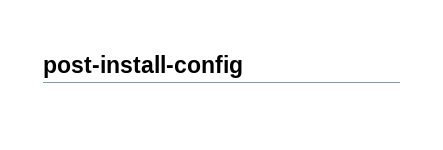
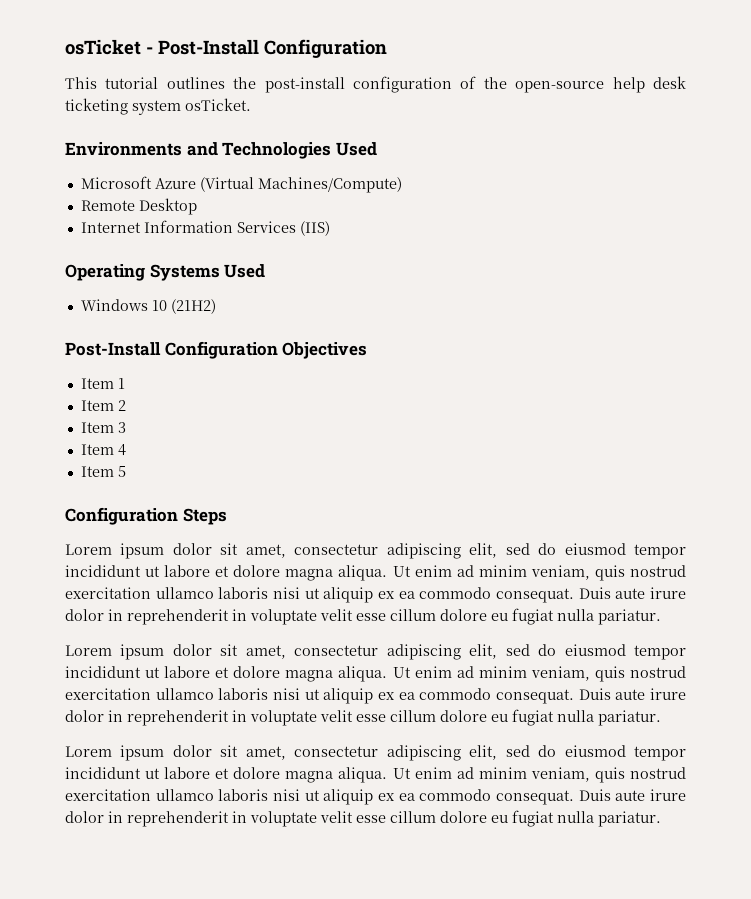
[43,55,243,78] post-install-config -> [65,39,387,58] [65,76,686,93] [65,98,251,115] [65,142,377,159] [80,176,402,193] [80,198,197,215] [80,220,330,236] [65,264,266,281] [80,299,216,314] [65,341,368,359] [80,378,125,389] [80,400,126,411] [80,422,126,433] [80,444,126,456] [80,466,126,477] [65,507,227,525] [65,543,686,559] [65,565,687,581] [65,587,686,603] [65,608,661,625] [65,644,686,660] [65,666,687,682] [65,688,686,704] [65,709,661,726] [65,745,686,761] [65,767,687,783] [65,789,686,805] [65,810,661,827] osTicket - Post-Install Configuration // This tutorial outlines the post-install configuration of the open-source help desk ticketing system osTicket. // Environments and Technologies Used // Microsoft Azure (Virtual Machines/Compute) // Remote Desktop // Internet Information Services (IIS) // Operating Systems Used // Windows 10 (21H2) // Post-Install Configuration Objectives // Item 1 // Item 2 // Item 3 // Item 4 // Item 5 // Configuration Steps // Lorem ipsum dolor sit amet, consectetur adipiscing elit, sed do eiusmod tempor incididunt ut labore et dolore magna aliqua. Ut enim ad minim veniam, quis nostrud exercitation ullamco laboris nisi ut aliquip ex ea commodo consequat. Duis aute irure dolor in reprehenderit in voluptate velit esse cillum dolore eu fugiat nulla pariatur. // Lorem ipsum dolor sit amet, consectetur adipiscing elit, sed do eiusmod tempor incididunt ut labore et dolore magna aliqua. Ut enim ad minim veniam, quis nostrud exercitation ullamco laboris nisi ut aliquip ex ea commodo consequat. Duis aute irure dolor in reprehenderit in voluptate velit esse cillum dolore eu fugiat nulla pariatur. // Lorem ipsum dolor sit amet, consectetur adipiscing elit, sed do eiusmod tempor incididunt ut labore et dolore magna aliqua. Ut enim ad minim veniam, quis nostrud exercitation ullamco laboris nisi ut aliquip ex ea commodo consequat. Duis aute irure dolor in reprehenderit in voluptate velit esse cillum dolore eu fugiat nulla pariatur.

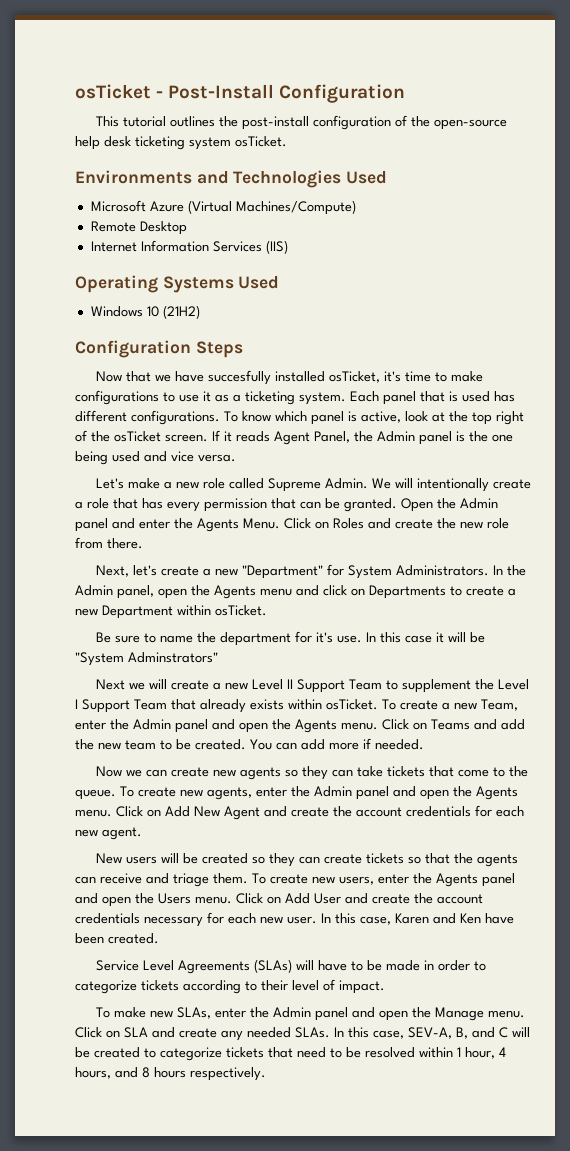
[65,341,368,359] [80,378,125,389] [80,400,126,411] [80,422,126,433] [80,444,126,456] [80,466,126,477] [65,507,227,525] [65,543,686,559] [65,565,687,581] [65,587,686,603] [65,608,661,625] [65,644,686,660] [65,666,687,682] [65,688,686,704] [65,709,661,726] [65,745,686,761] [65,767,687,783] [65,789,686,805] [65,810,661,827] Post-Install Configuration Objectives // Item 1 // Item 2 // Item 3 // Item 4 // Item 5 // Configuration Steps // Lorem ipsum dolor sit amet, consectetur adipiscing elit, sed do eiusmod tempor incididunt ut labore et dolore magna aliqua. Ut enim ad minim veniam, quis nostrud exercitation ullamco laboris nisi ut aliquip ex ea commodo consequat. Duis aute irure dolor in reprehenderit in voluptate velit esse cillum dolore eu fugiat nulla pariatur. // Lorem ipsum dolor sit amet, consectetur adipiscing elit, sed do eiusmod tempor incididunt ut labore et dolore magna aliqua. Ut enim ad minim veniam, quis nostrud exercitation ullamco laboris nisi ut aliquip ex ea commodo consequat. Duis aute irure dolor in reprehenderit in voluptate velit esse cillum dolore eu fugiat nulla pariatur. // Lorem ipsum dolor sit amet, consectetur adipiscing elit, sed do eiusmod tempor incididunt ut labore et dolore magna aliqua. Ut enim ad minim veniam, quis nostrud exercitation ullamco laboris nisi ut aliquip ex ea commodo consequat. Duis aute irure dolor in reprehenderit in voluptate velit esse cillum dolore eu fugiat nulla pariatur. -> [75,340,243,358] [95,370,483,385] [75,390,515,405] [75,410,524,425] [75,430,513,445] [75,451,236,465] [95,478,531,492] [75,498,498,512] [75,518,509,532] [75,537,143,549] [95,564,526,579] [75,585,516,599] [75,605,267,619] [95,631,485,646] [75,652,218,666] [95,679,529,693] [75,699,518,713] [75,719,525,733] [75,738,424,750] [95,766,528,780] [75,786,518,800] [75,805,524,820] [75,827,142,840] [95,853,518,867] [75,873,515,887] [75,893,483,907] [75,912,514,927] [75,933,159,944] [95,959,486,974] [75,979,385,994] [95,1007,525,1021] [75,1027,530,1041] [75,1047,506,1061] [75,1067,266,1081] Configuration Steps // Now that we have succesfully installed osTicket, it's time to make configurations to use it as a ticketing system. Each panel that is used has different configurations. To know which panel is active, look at the top right of the osTicket screen. If it reads Agent Panel, the Admin panel is the one being used and vice versa. // Let's make a new role called Supreme Admin. We will intentionally create a role that has every permission that can be granted. Open the Admin panel and enter the Agents Menu. Click on Roles and create the new role from there. // Next, let's create a new "Department" for System Administrators. In the Admin panel, open the Agents menu and click on Departments to create a new Department within osTicket. // Be sure to name the department for it's use. In this case it will be "System Adminstrators" // Next we will create a new Level II Support Team to supplement the Level I Support Team that already exists within osTicket. To create a new Team, enter the Admin panel and open the Agents menu. Click on Teams and add the new team to be created. You can add more if needed. // Now we can create new agents so they can take tickets that come to the queue. To create new agents, enter the Admin panel and open the Agents menu. Click on Add New Agent and create the account credentials for each new agent. // New users will be created so they can create tickets so that the agents can receive and triage them. To create new users, enter the Agents panel and open the Users menu. Click on Add User and create the account credentials necessary for each new user. In this case, Karen and Ken have been created. // Service Level Agreements (SLAs) will have to be made in order to categorize tickets according to their level of impact. // To make new SLAs, enter the Admin panel and open the Manage menu. Click on SLA and create any needed SLAs. In this case, SEV-A, B, and C will be created to categorize tickets that need to be resolved within 1 hour, 4 hours, and 8 hours respectively.

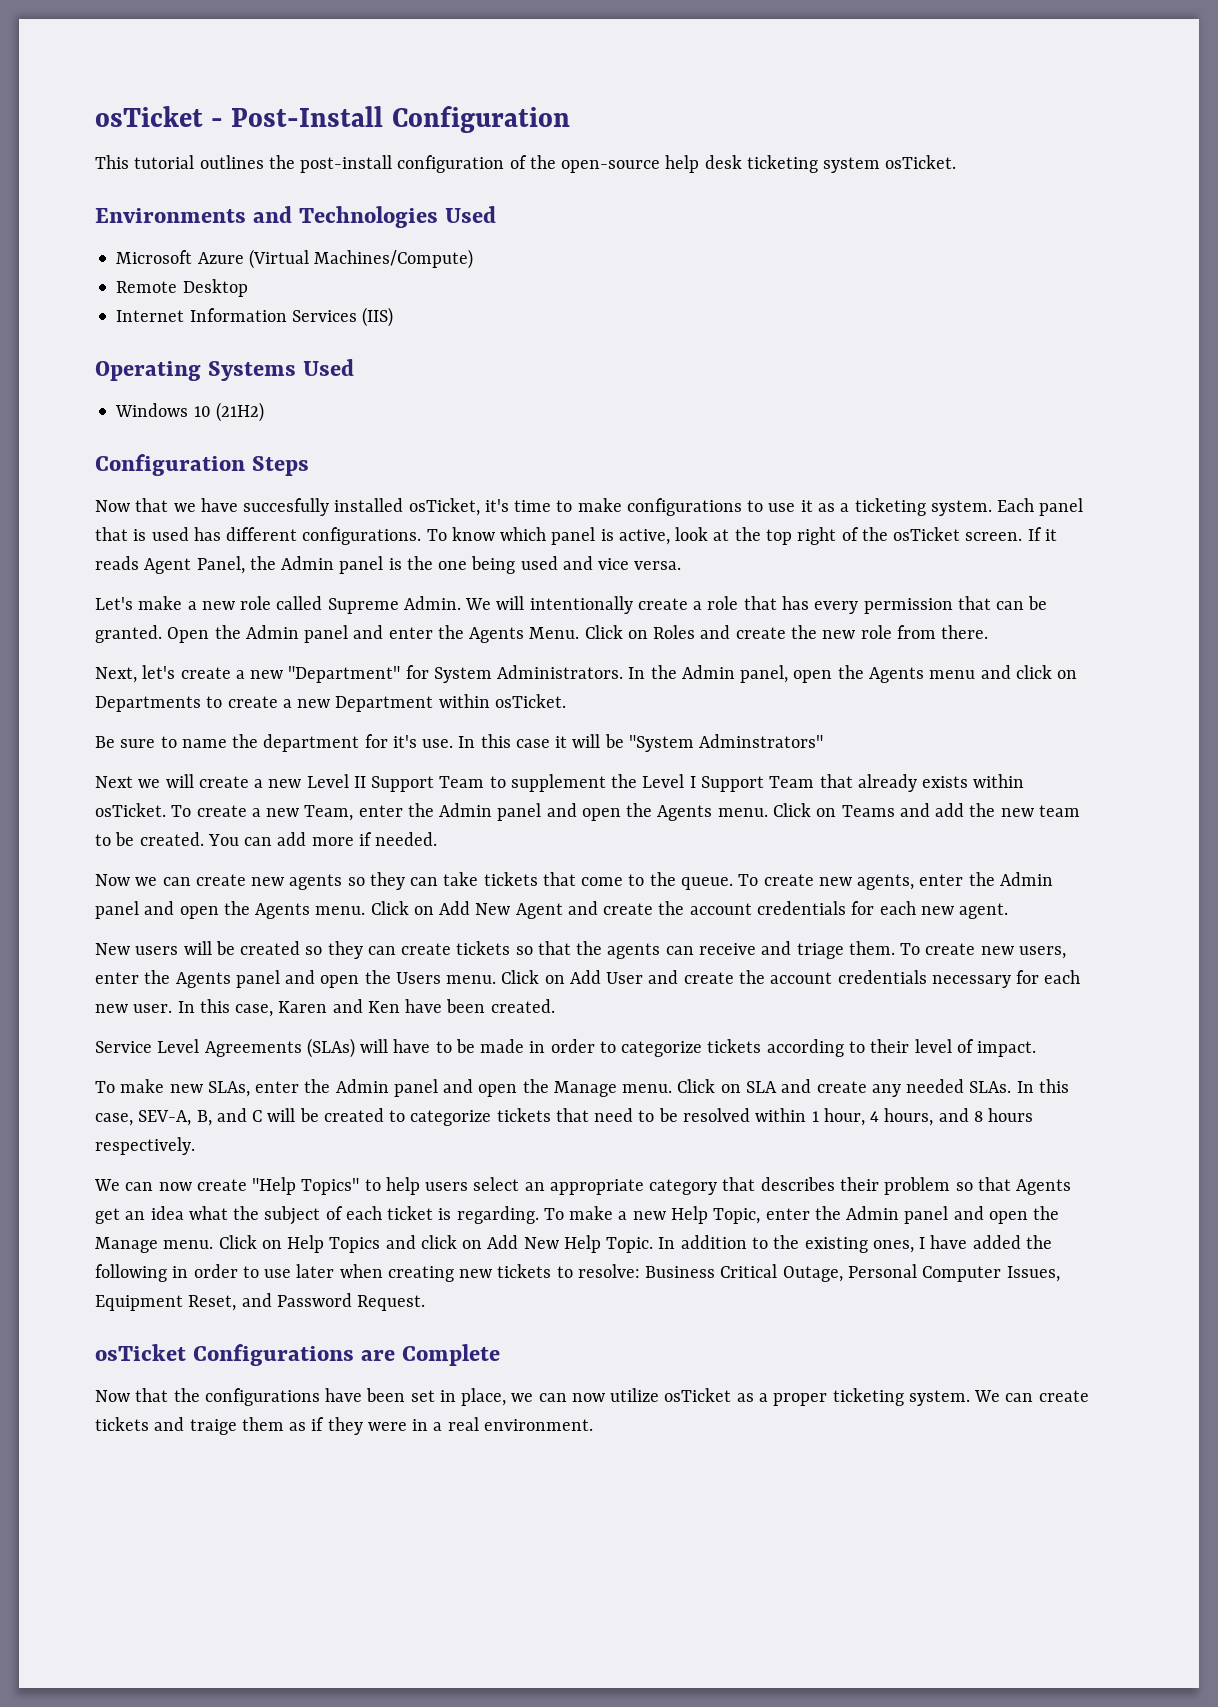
(266, 1074) none -> [94,1177,1072,1195] [95,1206,1060,1225] [95,1235,1052,1253] [95,1264,1060,1282] [95,1293,426,1311] [95,1344,501,1366] [95,1388,1089,1406] [95,1417,593,1435] // We can now create "Help Topics" to help users select an appropriate category that describes their problem so that Agents get an idea what the subject of each ticket is regarding. To make a new Help Topic, enter the Admin panel and open the Manage menu. Click on Help Topics and click on Add New Help Topic. In addition to the existing ones, I have added the following in order to use later when creating new tickets to resolve: Business Critical Outage, Personal Computer Issues, Equipment Reset, and Password Request. // osTicket Configurations are Complete // Now that the configurations have been set in place, we can now utilize osTicket as a proper ticketing system. We can create tickets and traige them as if they were in a real environment.

